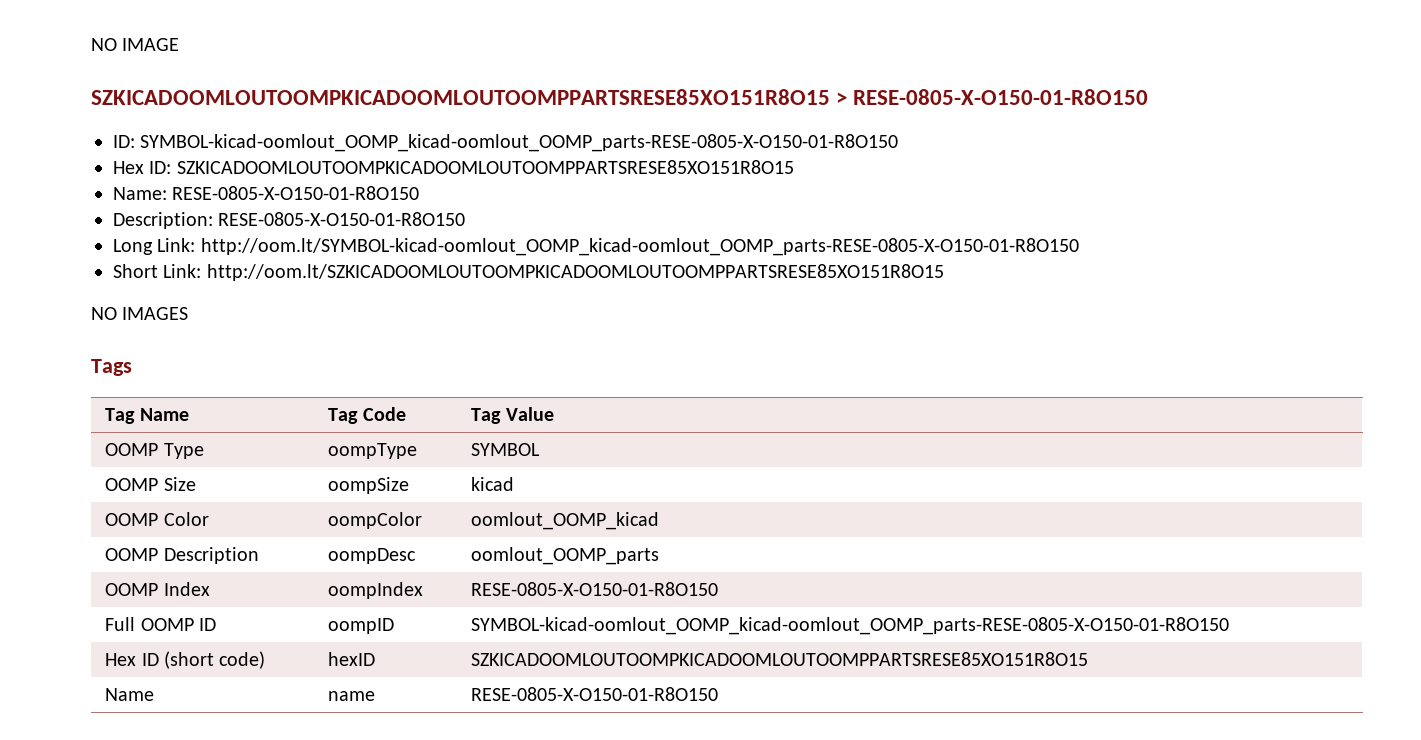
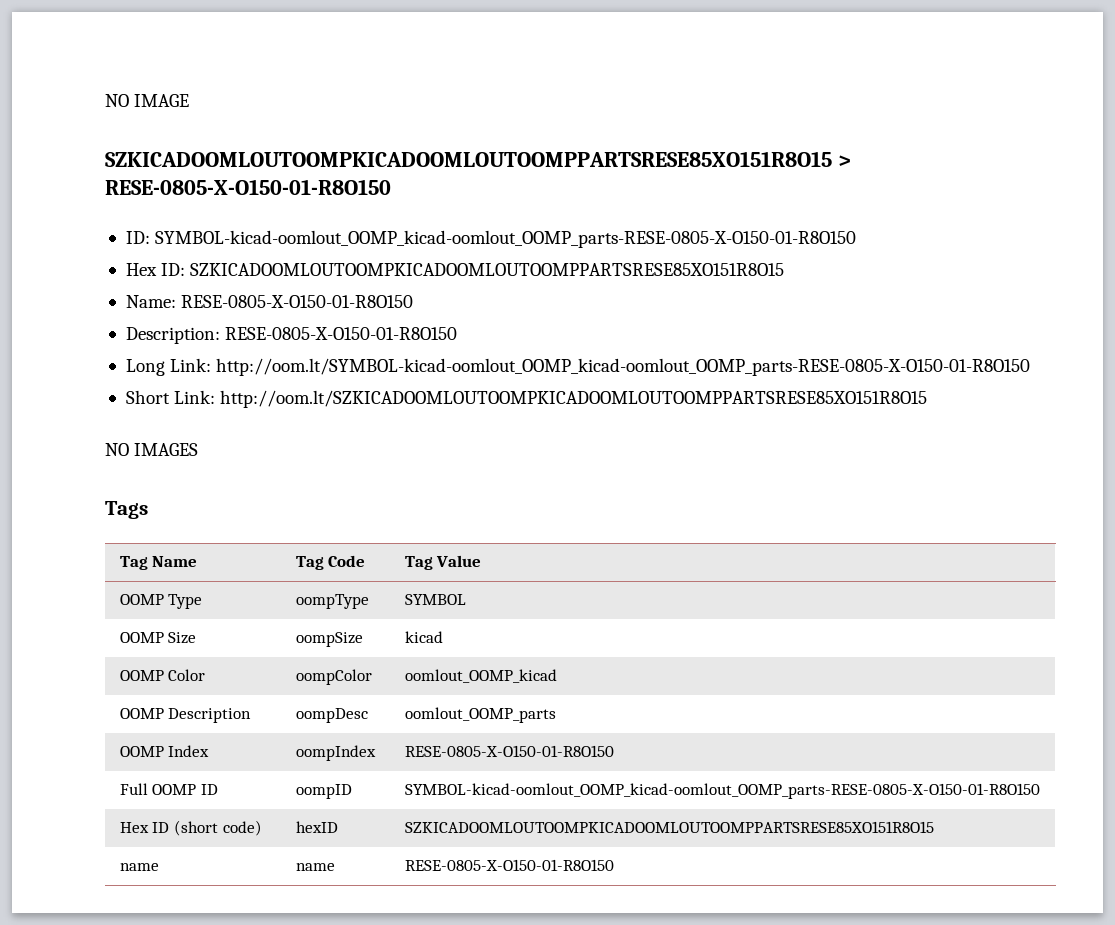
[105,688,155,701] Name -> [119,863,159,871] name

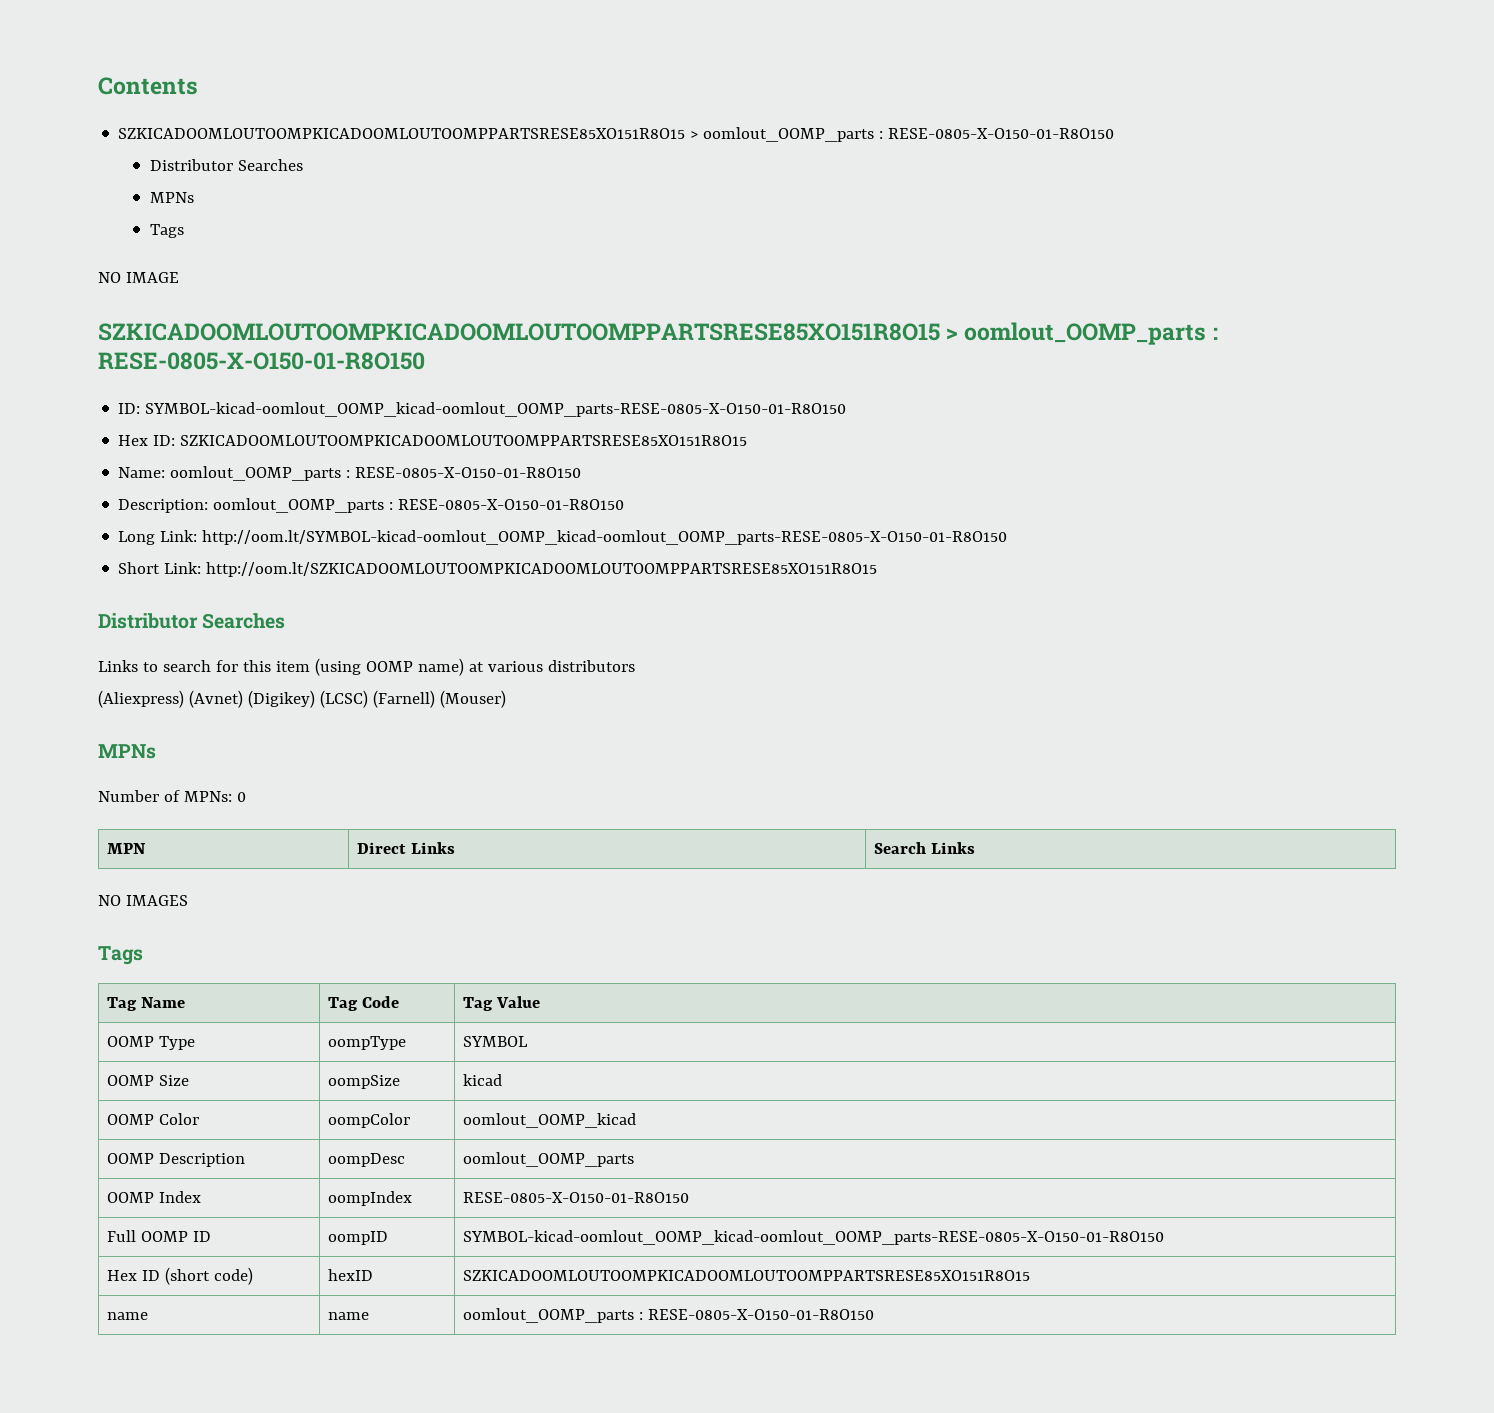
(105, 100) none -> [98,77,198,95] [118,127,1115,142] [149,159,303,171] [149,192,194,203] [149,224,184,238] Contents // SZKICADOOMLOUTOOMPKICADOOMLOUTOOMPPARTSRESE85XO151R8O15 > oomlout_OOMP_parts : RESE-0805-X-O150-01-R8O150 // Distributor Searches // MPNs // Tags //
(851, 161) none -> [964,322,1218,345] oomlout_OOMP_parts :
(176, 301) none -> [170,466,351,481] oomlout_OOMP_parts :
(220, 335) none -> [213,498,394,513] oomlout_OOMP_parts :
(928, 399) none -> [98,613,286,629] [98,658,635,676] [98,690,506,708] [98,744,156,759] [98,790,246,802] [107,843,147,854] [357,842,456,854] [874,842,976,854] // Distributor Searches // Links to search for this item (using OOMP name) at various distributors // (Aliexpress) (Avnet) (Digikey) (LCSC) (Farnell) (Mouser) // MPNs // Number of MPNs: 0 // MPN | Direct Links | Search Links
(335, 867) none -> [463,1308,644,1323] oomlout_OOMP_parts :

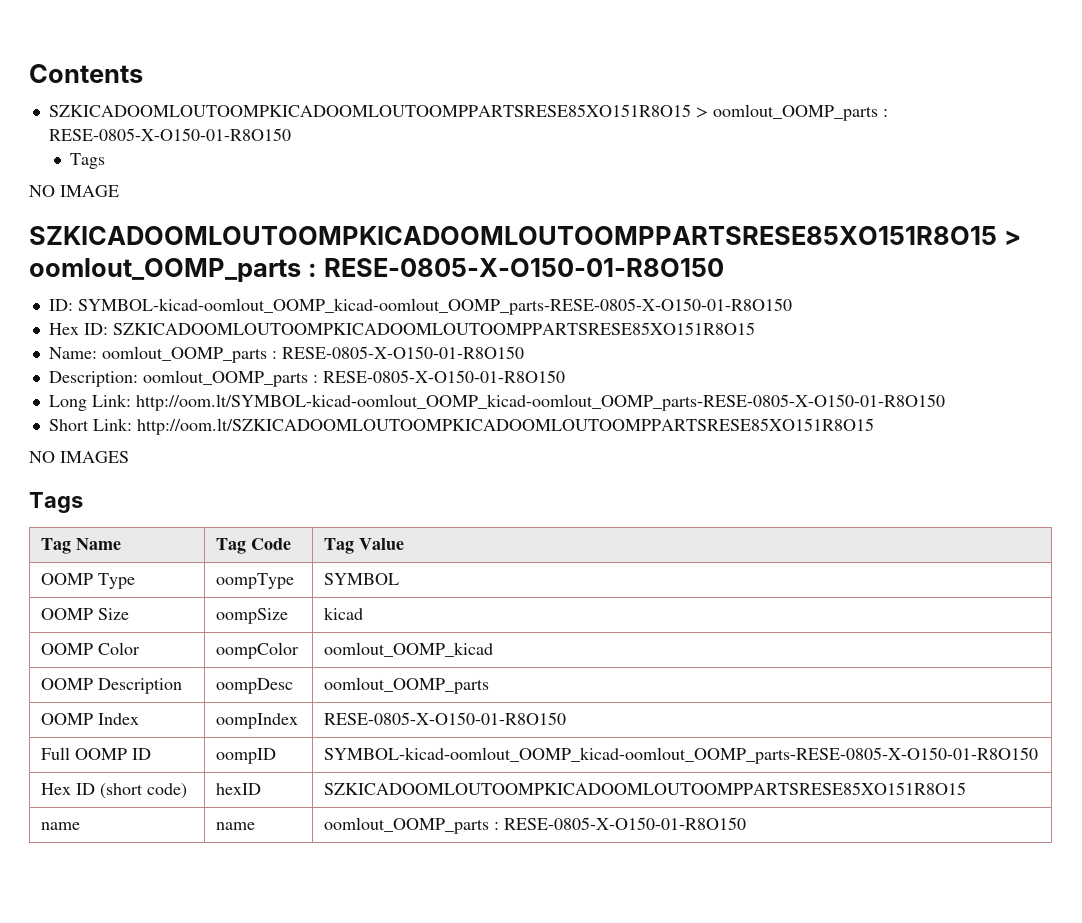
[149,159,303,171] [149,192,194,203] // Distributor Searches // MPNs -> (291, 134) none
[98,613,286,629] [98,658,635,676] [98,690,506,708] [98,744,156,759] [98,790,246,802] [107,843,147,854] [357,842,456,854] [874,842,976,854] // Distributor Searches // Links to search for this item (using OOMP name) at various distributors // (Aliexpress) (Avnet) (Digikey) (LCSC) (Farnell) (Mouser) // MPNs // Number of MPNs: 0 // MPN | Direct Links | Search Links -> (874, 426) none

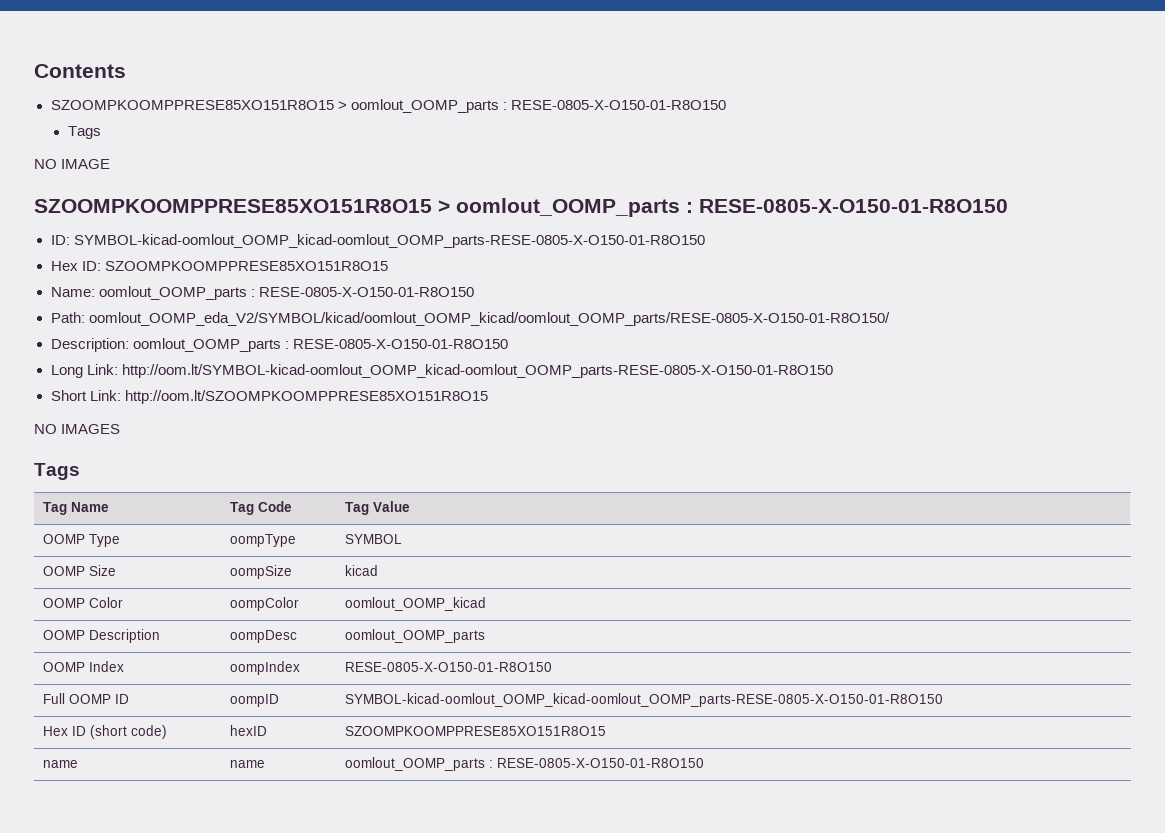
[48,104,691,117] SZKICADOOMLOUTOOMPKICADOOMLOUTOOMPPARTSRESE85XO151R8O15 -> [50,100,334,110] SZOOMPKOOMPPRESE85XO151R8O15
[29,226,997,245] SZKICADOOMLOUTOOMPKICADOOMLOUTOOMPPARTSRESE85XO151R8O15 -> [34,199,432,213] SZOOMPKOOMPPRESE85XO151R8O15
[112,322,755,335] SZKICADOOMLOUTOOMPKICADOOMLOUTOOMPPARTSRESE85XO151R8O15 -> [104,261,388,271] SZOOMPKOOMPPRESE85XO151R8O15
(524, 352) none -> [50,312,890,326] // Path: oomlout_OOMP_eda_V2/SYMBOL/kicad/oomlout_OOMP_kicad/oomlout_OOMP_parts/RESE-0805-X-O150-01-R8O150/
[136,418,874,435] http://oom.lt/SZKICADOOMLOUTOOMPKICADOOMLOUTOOMPPARTSRESE85XO151R8O15 -> [124,390,488,404] http://oom.lt/SZOOMPKOOMPPRESE85XO151R8O15
[324,782,967,795] SZKICADOOMLOUTOOMPKICADOOMLOUTOOMPPARTSRESE85XO151R8O15 -> [345,726,607,736] SZOOMPKOOMPPRESE85XO151R8O15

